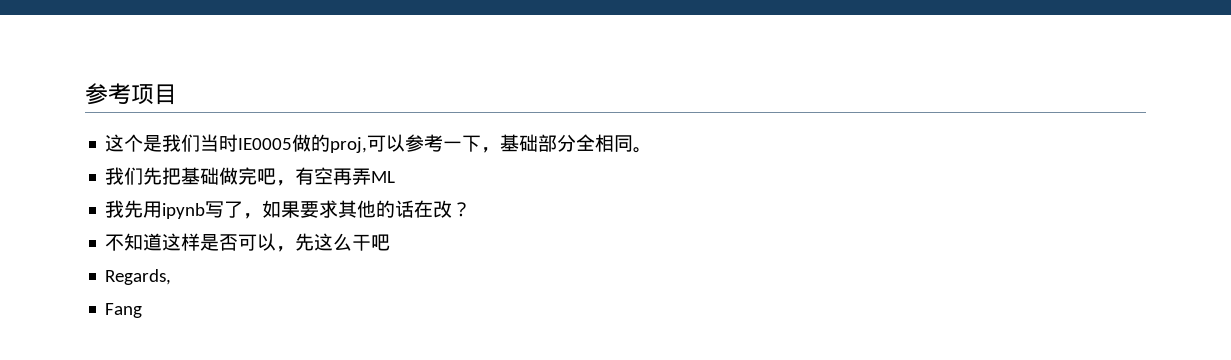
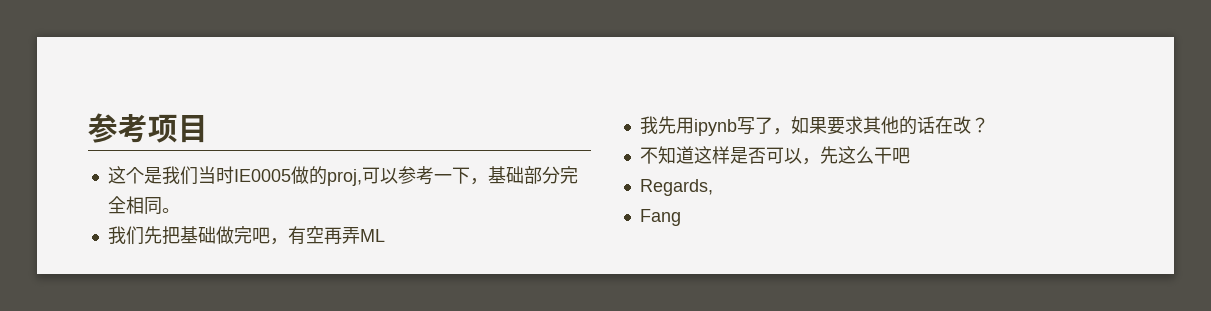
(577, 143) none -> [559,166,578,184] 完

